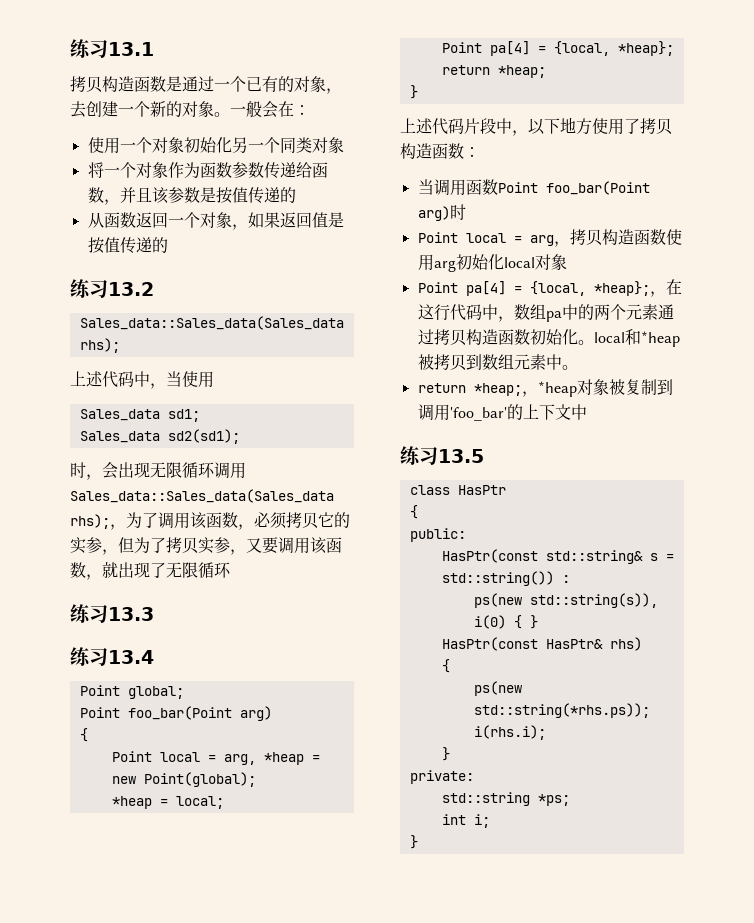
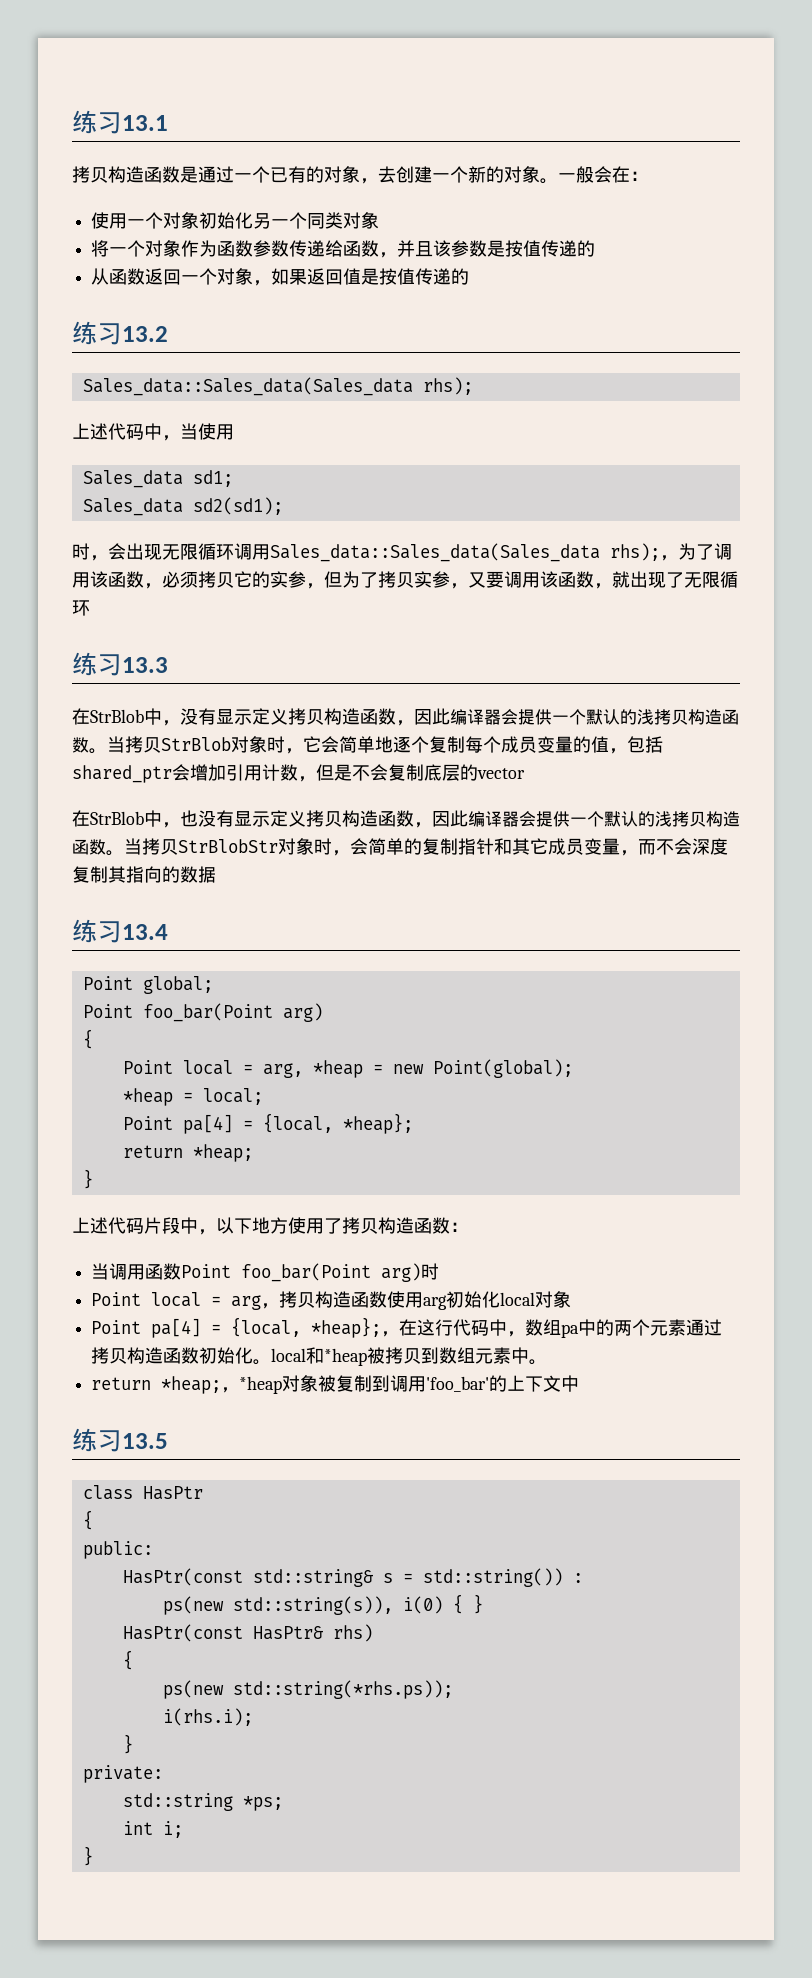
(154, 614) none -> [72,708,739,726] [72,736,663,754] [72,764,525,783] [72,810,740,828] [72,838,728,856] [72,866,216,883] // 在StrBlob中，没有显示定义拷贝构造函数，因此编译器会提供一个默认的浅拷贝构造函数。当拷贝StrBlob对象时，它会简单地逐个复制每个成员变量的值，包括shared_ptr会增加引用计数，但是不会复制底层的vector // 在StrBlob中，也没有显示定义拷贝构造函数，因此编译器会提供一个默认的浅拷贝构造函数。当拷贝StrBlobStr对象时，会简单的复制指针和其它成员变量，而不会深度复制其指向的数据

